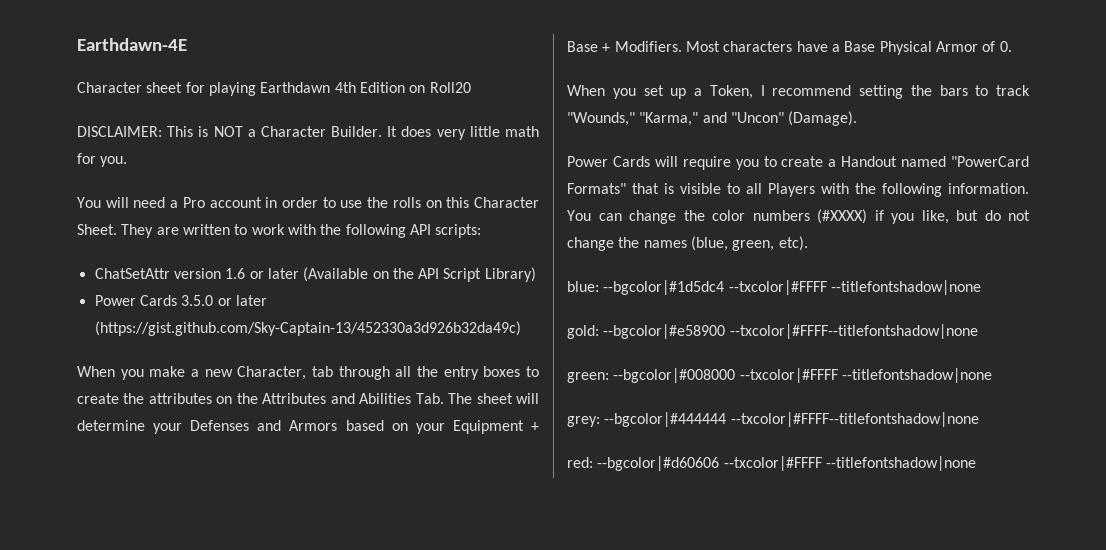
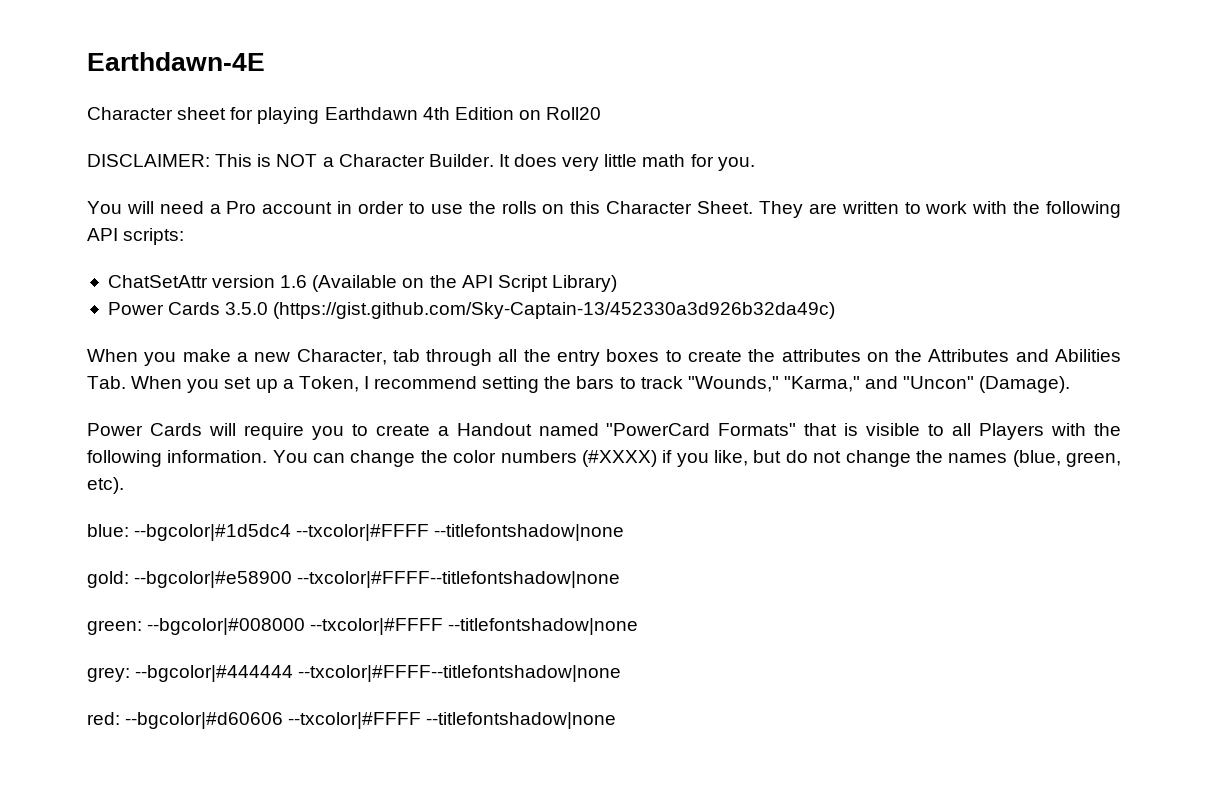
[249,268,299,279] or later -> (308, 281) none
[217,295,267,306] or later -> (269, 308) none
[448,393,539,404] [77,420,539,434] [567,41,1012,55] The sheet will determine your Defenses and Armors based on your Equipment + Base + Modifiers. Most characters have a Base Physical Armor of 0. // -> (126, 382) none

